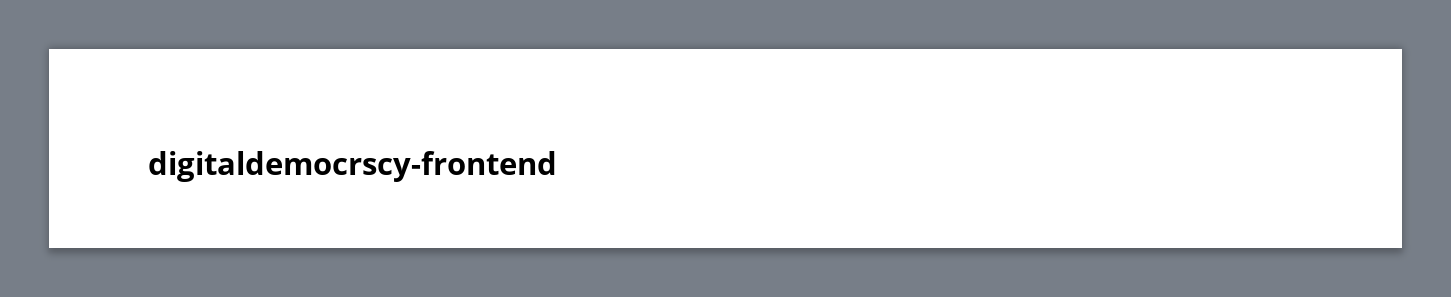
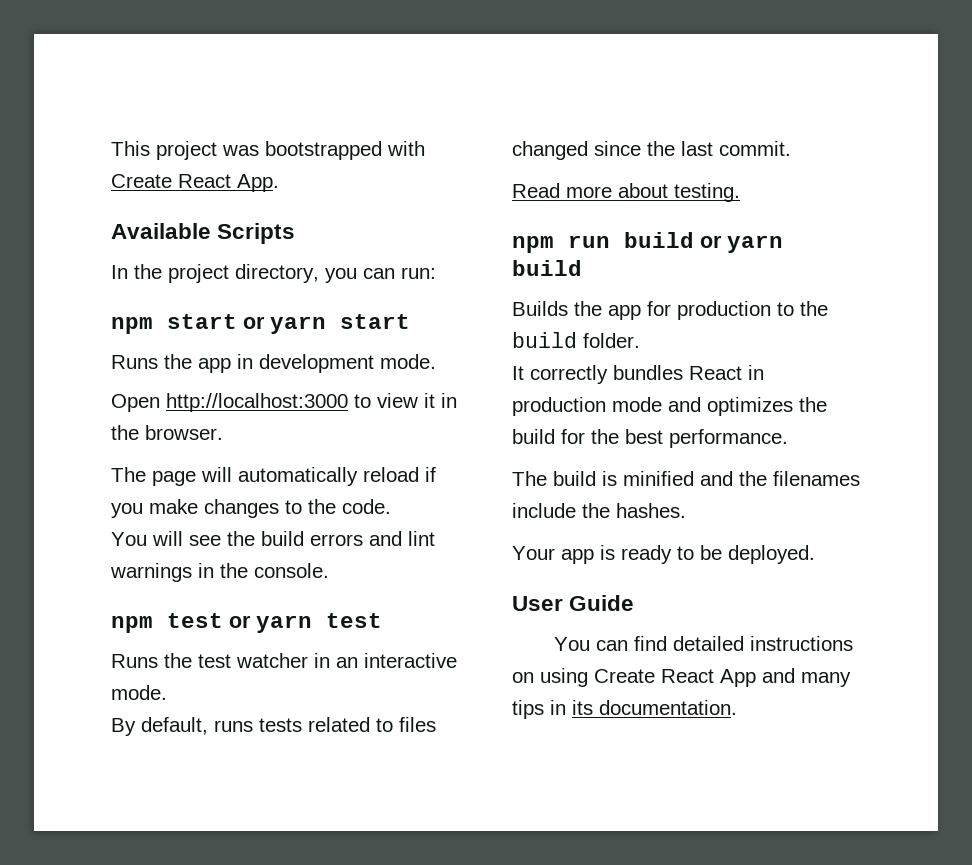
[148,151,557,182] digitaldemocrscy-frontend -> [111,141,425,160] [111,174,279,192] [111,223,296,244] [111,264,436,283] [111,314,410,334] [111,354,436,373] [111,393,457,412] [111,425,223,440] [111,467,436,486] [111,499,391,518] [111,531,435,546] [110,563,329,582] [111,613,382,633] [111,653,457,668] [111,685,167,700] [111,717,436,736] [512,141,791,160] [512,183,740,202] [512,232,783,253] [512,260,582,276] [512,301,828,320] [512,332,640,348] [512,365,764,384] [512,397,827,416] [512,429,788,448] [512,471,860,486] [512,503,686,518] [512,545,815,564] [512,595,635,611] [554,636,854,651] [512,668,851,687] [512,700,737,719] This project was bootstrapped with Create React App. // Available Scripts // In the project directory, you can run: // npm start or yarn start // Runs the app in development mode. // Open http://localhost:3000 to view it in the browser. // The page will automatically reload if you make changes to the code. // You will see the build errors and lint warnings in the console. // npm test or yarn test // Runs the test watcher in an interactive mode. // By default, runs tests related to files changed since the last commit. // Read more about testing. // npm run build or yarn build // Builds the app for production to the build folder. // It correctly bundles React in production mode and optimizes the build for the best performance. // The build is minified and the filenames include the hashes. // Your app is ready to be deployed. // User Guide // You can find detailed instructions on using Create React App and many tips in its documentation.

